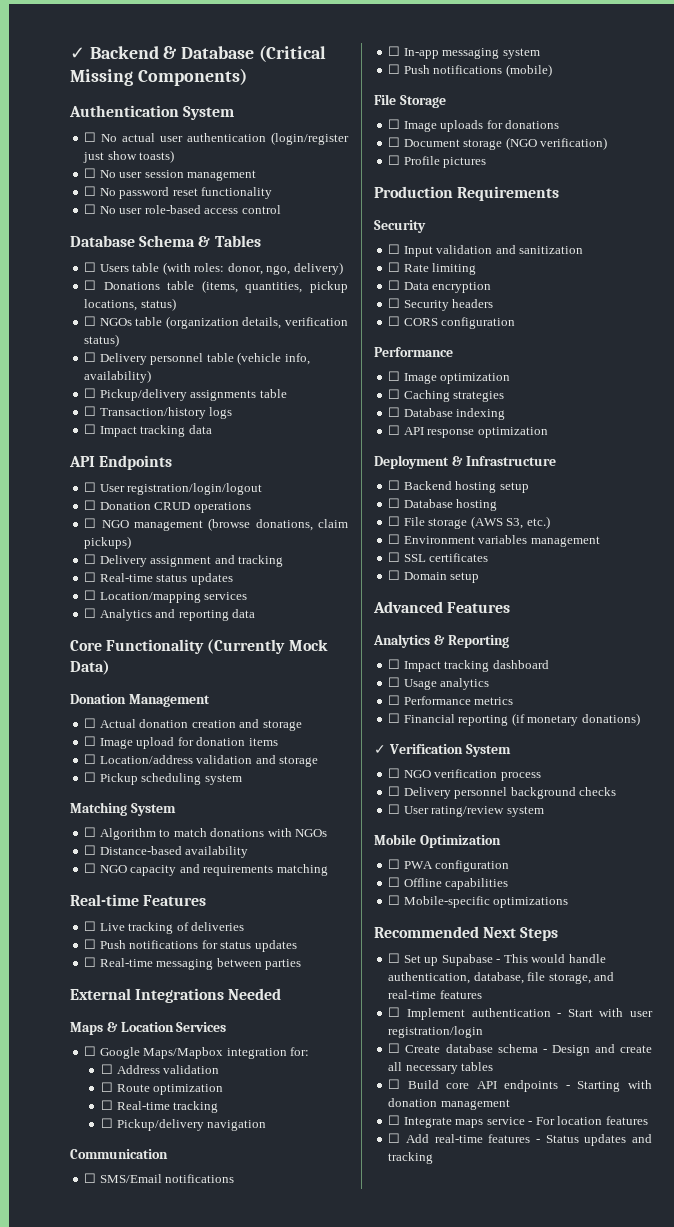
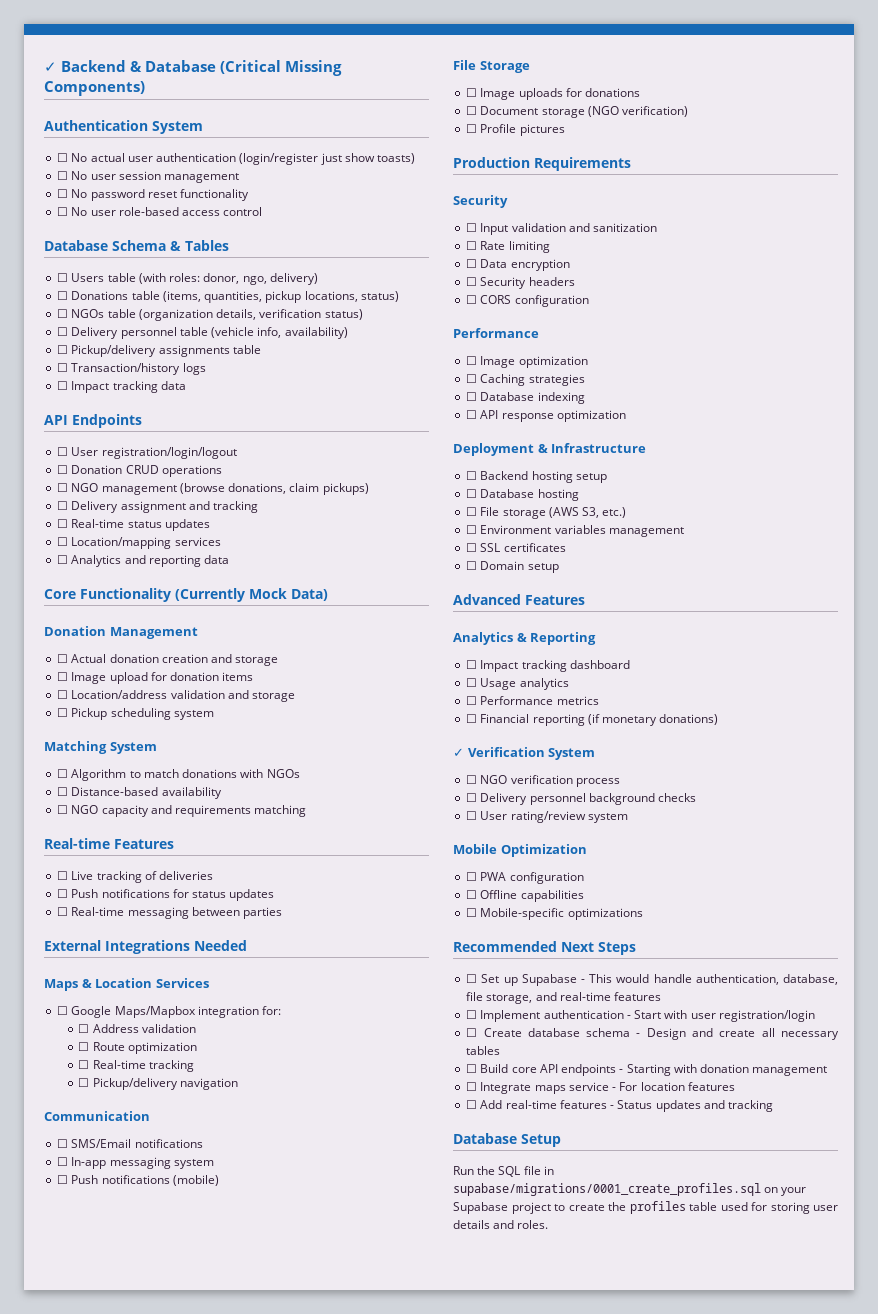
(434, 1158) none -> [453,1133,561,1147] [453,1166,554,1177] [453,1183,807,1196] [453,1201,838,1214] [453,1220,549,1229] // Database Setup // Run the SQL file in supabase/migrations/0001_create_profiles.sql on your Supabase project to create the profiles table used for storing user details and roles.

